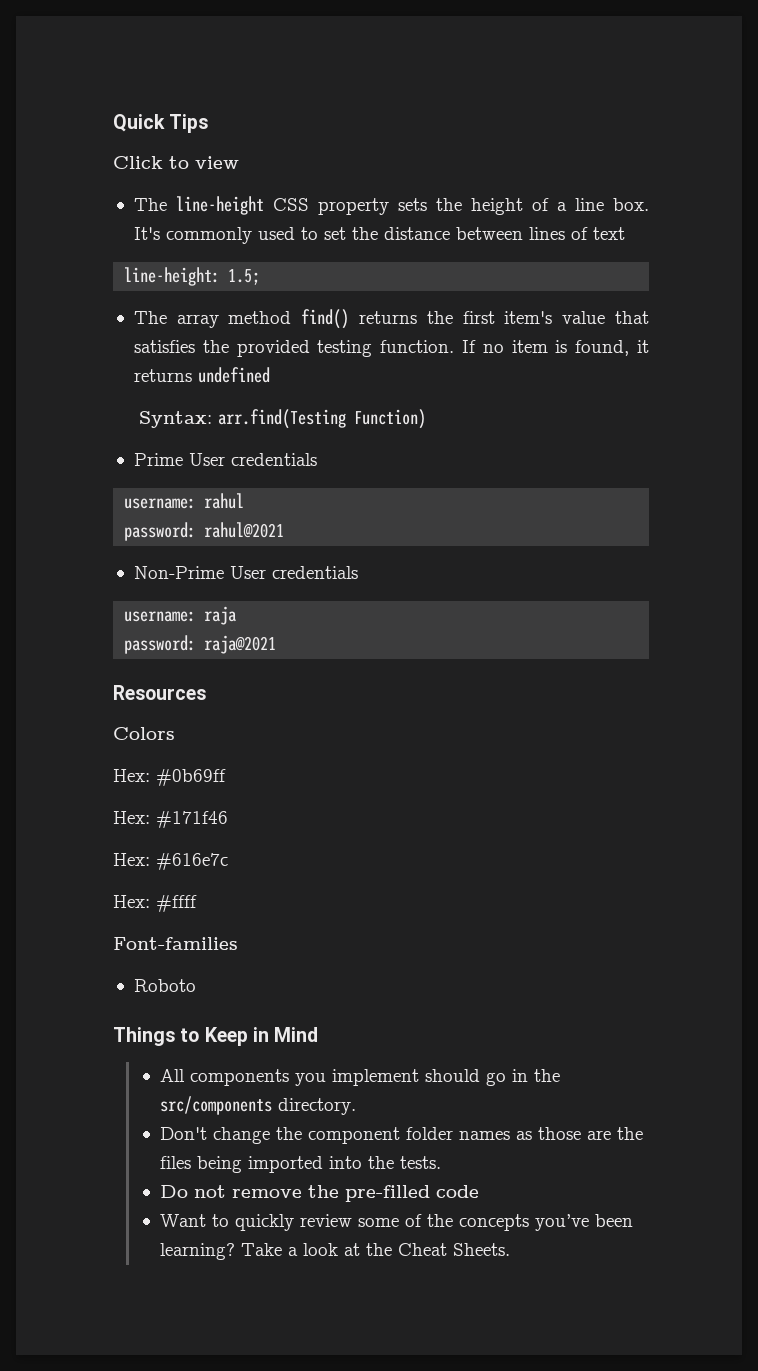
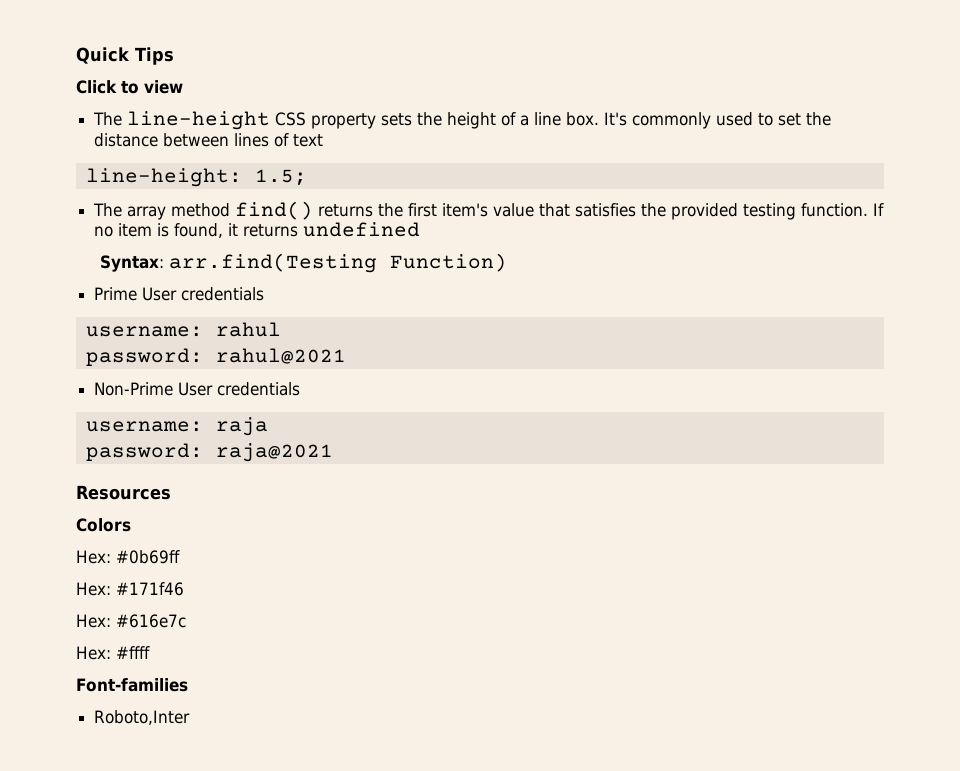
[133,979,196,992] [113,1027,319,1046] [159,1069,560,1086] [159,1096,356,1115] [159,1127,643,1144] [159,1156,441,1173] [159,1185,479,1202] [159,1214,633,1231] [159,1243,510,1260] Roboto // Things to Keep in Mind // All components you implement should go in the src/components directory. // Don't change the component folder names as those are the files being imported into the tests. // Do not remove the pre-filled code // Want to quickly review some of the concepts you’ve been learning? Take a look at the Cheat Sheets. -> [94,710,191,725] Roboto,Inter

